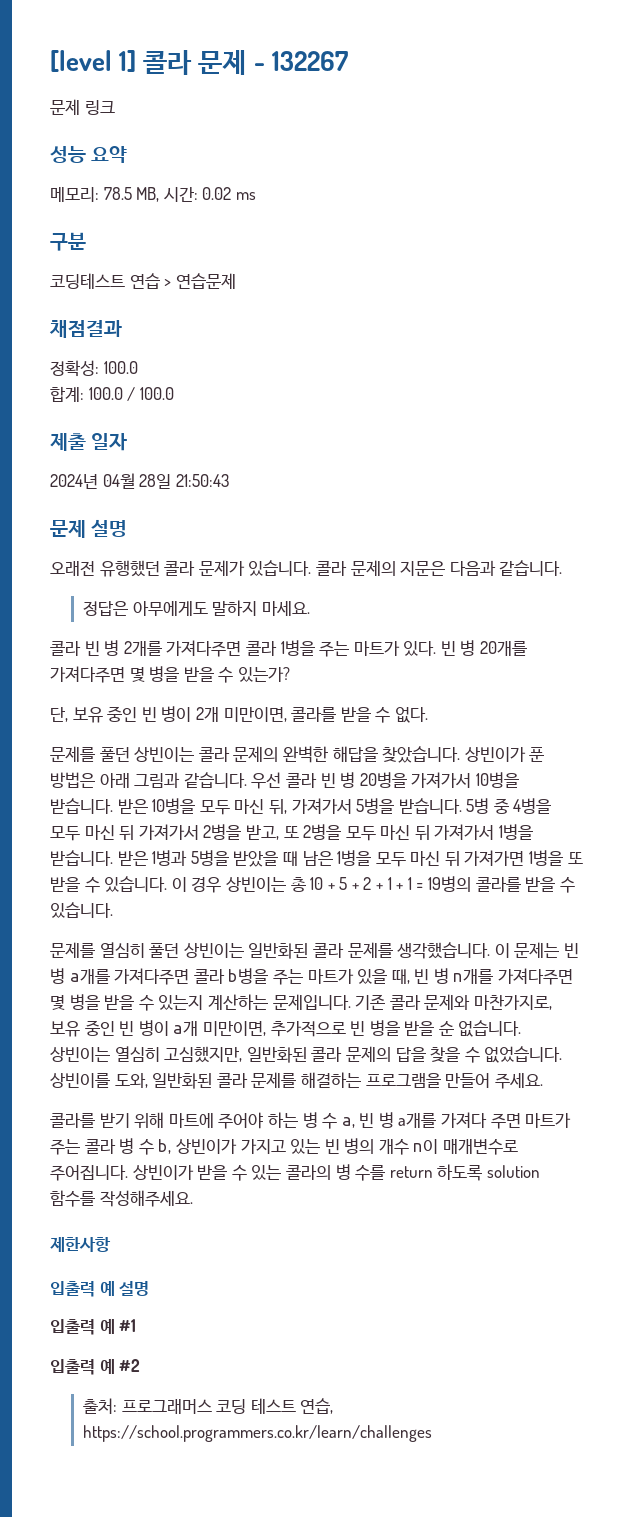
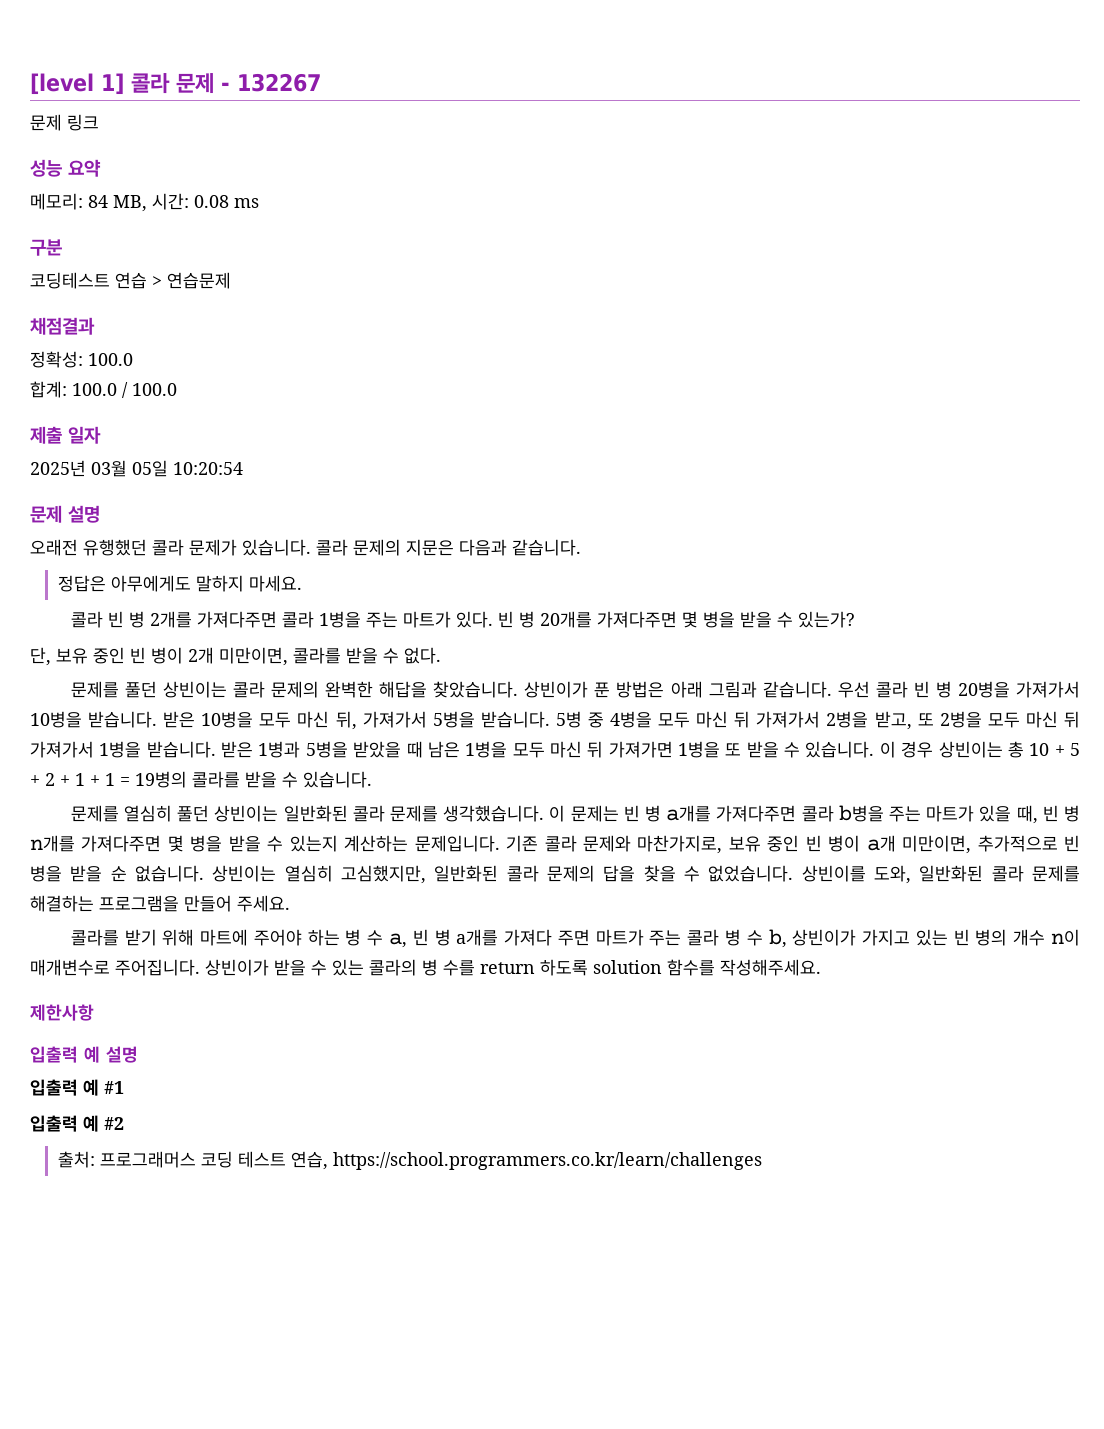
[103,187,132,200] 78.5 -> [88,195,108,208] 84
[202,187,232,200] 0.02 -> [194,195,229,208] 0.08
[50,473,229,489] 2024년 04월 28일 21:50:43 -> [30,460,243,477] 2025년 03월 05일 10:20:54

